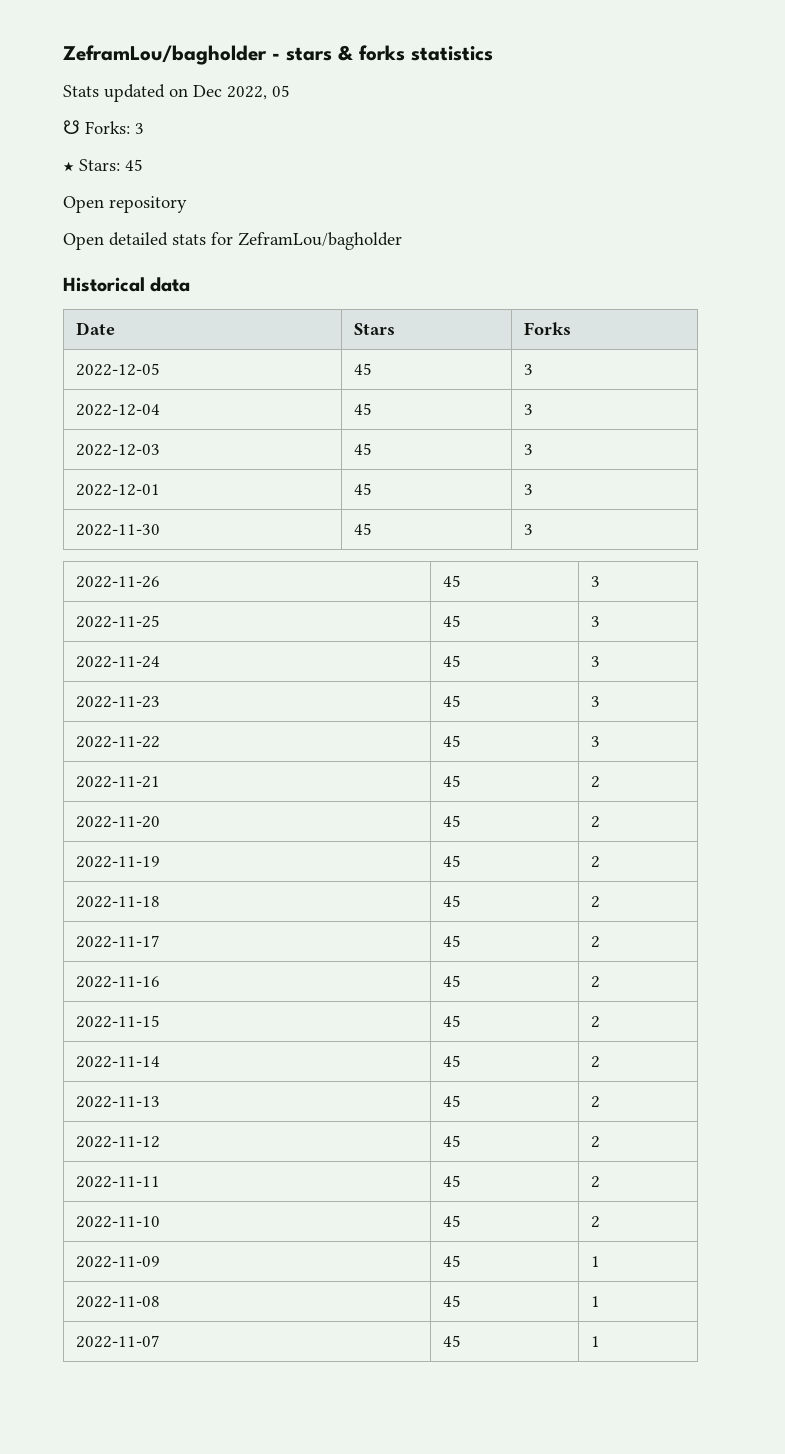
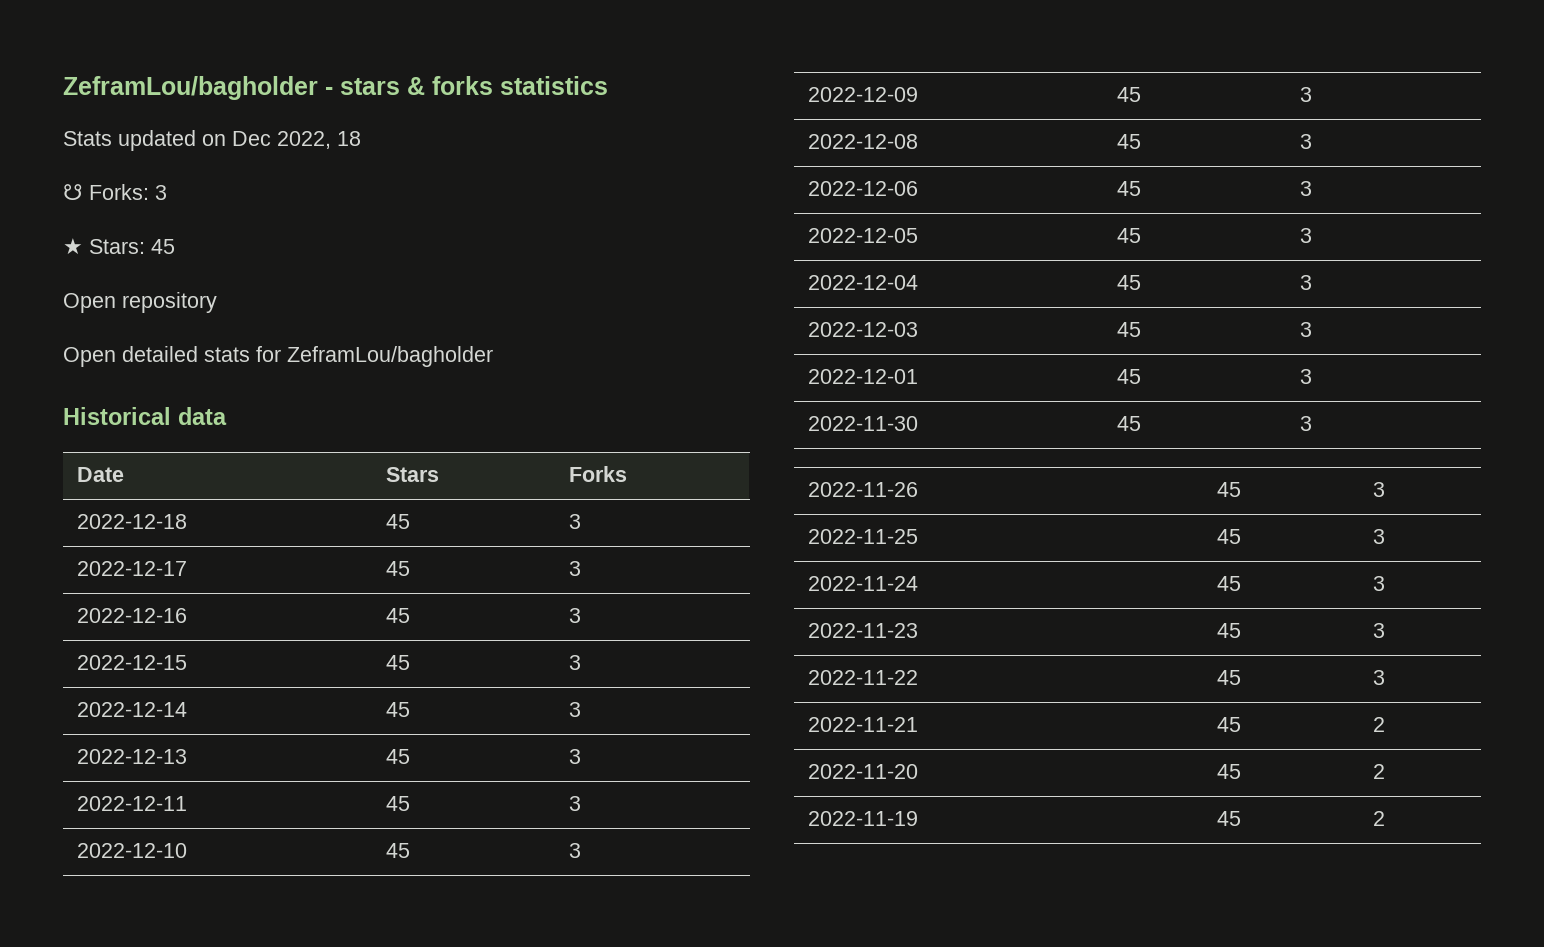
[272,85,290,97] 05 -> [337,131,361,146] 18
(571, 328) none -> [76,514,187,529] [385,514,410,529] [568,514,581,529] [76,561,187,576] [385,561,410,576] [568,561,581,576] [76,608,187,623] [385,608,410,623] [568,608,581,623] [76,655,187,670] [385,655,410,670] [568,655,581,670] [76,702,187,717] [385,702,410,717] [568,702,581,717] [76,749,187,764] [385,749,410,764] [568,749,581,764] [76,796,187,811] [385,796,410,811] [568,796,581,811] [76,843,187,858] [385,843,410,858] [568,843,581,858] [807,87,918,102] [1116,87,1141,102] [1299,87,1312,102] [807,134,918,149] [1116,134,1141,149] [1299,134,1312,149] [807,181,918,196] [1116,181,1141,196] [1299,181,1312,196] // 2022-12-18 | 45 | 3 // 2022-12-17 | 45 | 3 // 2022-12-16 | 45 | 3 // 2022-12-15 | 45 | 3 // 2022-12-14 | 45 | 3 // 2022-12-13 | 45 | 3 // 2022-12-11 | 45 | 3 // 2022-12-10 | 45 | 3 // 2022-12-09 | 45 | 3 // 2022-12-08 | 45 | 3 // 2022-12-06 | 45 | 3
[75,896,160,908] [442,895,461,907] [590,896,600,908] [75,935,160,948] [442,935,461,947] [590,936,600,948] [75,976,160,988] [442,975,461,987] [590,976,600,988] [75,1015,160,1028] [442,1015,461,1027] [590,1016,600,1028] [75,1056,160,1068] [442,1055,461,1067] [590,1056,600,1068] [75,1096,160,1108] [442,1095,461,1107] [590,1096,600,1108] [75,1136,160,1148] [442,1135,461,1147] [590,1136,600,1148] [75,1176,160,1188] [442,1175,461,1187] [590,1176,600,1188] [75,1216,160,1228] [442,1215,461,1227] [590,1216,600,1228] [75,1256,160,1268] [442,1255,461,1267] [590,1256,600,1267] [75,1296,160,1308] [442,1295,461,1307] [590,1296,600,1307] [75,1335,160,1348] [442,1335,461,1347] [590,1336,600,1347] // 2022-11-18 | 45 | 2 // 2022-11-17 | 45 | 2 // 2022-11-16 | 45 | 2 // 2022-11-15 | 45 | 2 // 2022-11-14 | 45 | 2 // 2022-11-13 | 45 | 2 // 2022-11-12 | 45 | 2 // 2022-11-11 | 45 | 2 // 2022-11-10 | 45 | 2 // 2022-11-09 | 45 | 1 // 2022-11-08 | 45 | 1 // 2022-11-07 | 45 | 1 -> (1385, 818) none

